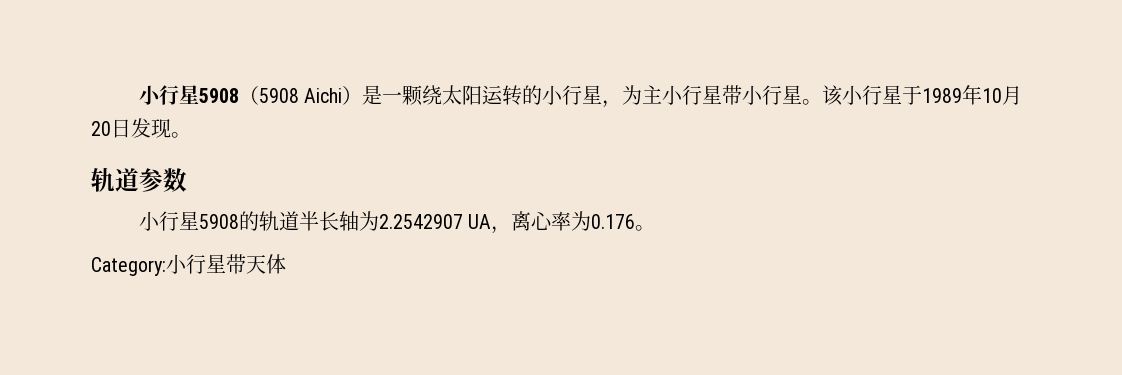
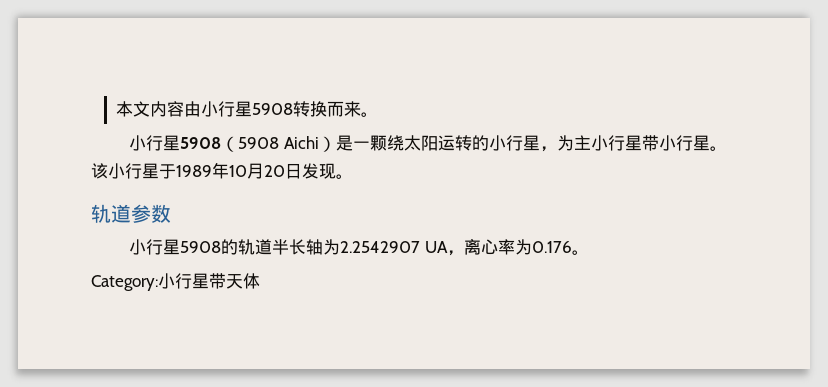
(138, 95) none -> [116,101,379,117] 本文内容由小行星5908转换而来。 //

